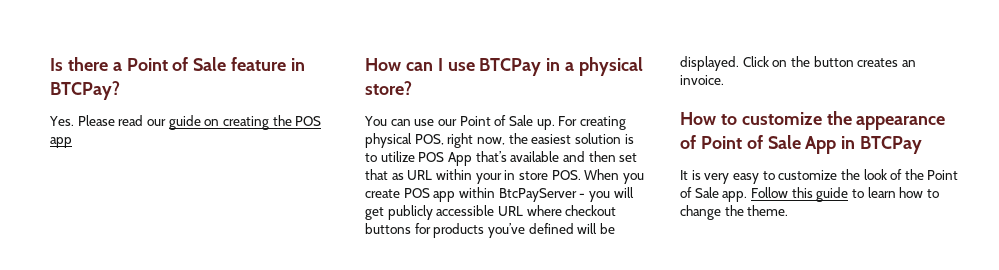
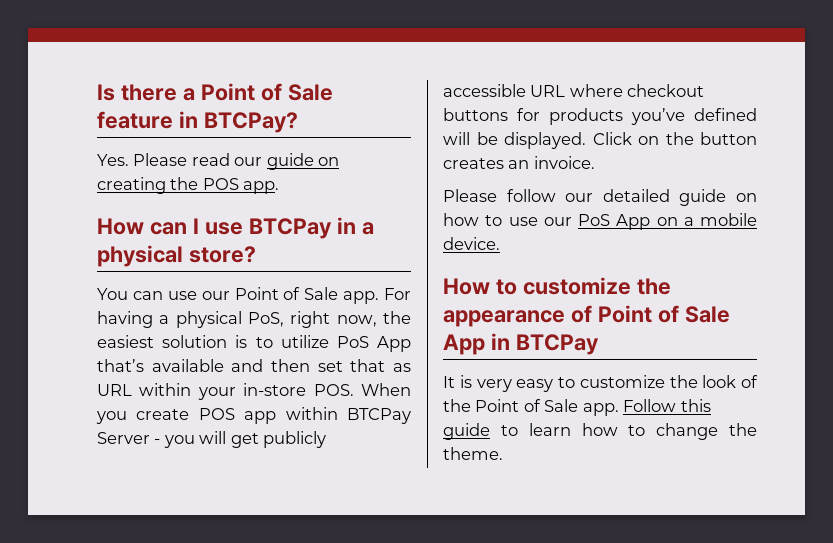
[50,137,72,148] app -> [243,181,280,194] app.
[536,116,626,130] [365,133,444,148] up. For creating physical POS, -> [343,288,411,304] [97,311,284,328] app. For having a physical PoS,
[418,152,445,162] POS -> [336,336,369,348] PoS
[504,170,548,180] in store -> [243,383,307,396] in-store
[498,188,577,202] BtcPayServer -> [347,408,411,424] [97,432,150,444] BTCPay Server
(724, 80) none -> [443,189,757,206] [443,213,757,230] [443,237,500,250] // Please follow our detailed guide on how to use our PoS App on a mobile device.

